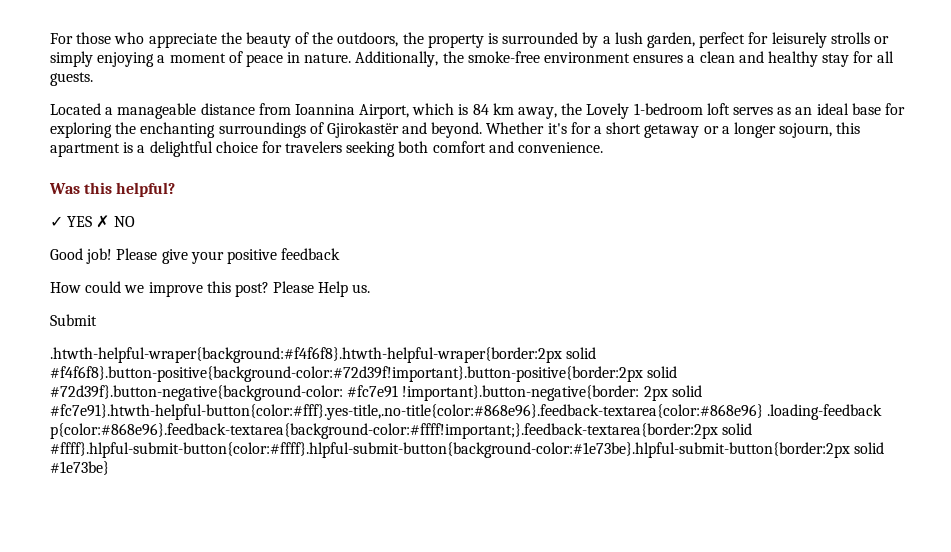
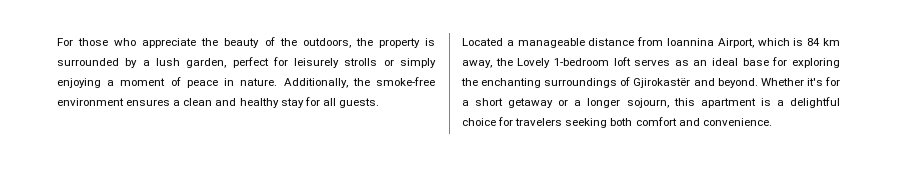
[49,182,176,197] [50,215,135,228] [50,248,341,264] [50,281,371,297] [50,314,97,326] [50,347,597,363] [50,366,678,382] [50,385,702,401] [50,404,883,420] [50,423,753,439] [50,442,885,458] [50,461,109,475] // Was this helpful? // ✓ YES ✗ NO // Good job! Please give your positive feedback // How could we improve this post? Please Help us. // Submit // .htwth-helpful-wraper{background:#f4f6f8}.htwth-helpful-wraper{border:2px solid #f4f6f8}.button-positive{background-color:#72d39f!important}.button-positive{border:2px solid #72d39f}.button-negative{background-color: #fc7e91 !important}.button-negative{border: 2px solid #fc7e91}.htwth-helpful-button{color:#fff}.yes-title,.no-title{color:#868e96}.feedback-textarea{color:#868e96} .loading-feedback p{color:#868e96}.feedback-textarea{background-color:#ffff!important;}.feedback-textarea{border:2px solid #ffff}.hlpful-submit-button{color:#ffff}.hlpful-submit-button{background-color:#1e73be}.hlpful-submit-button{border:2px solid #1e73be} -> (772, 122) none

